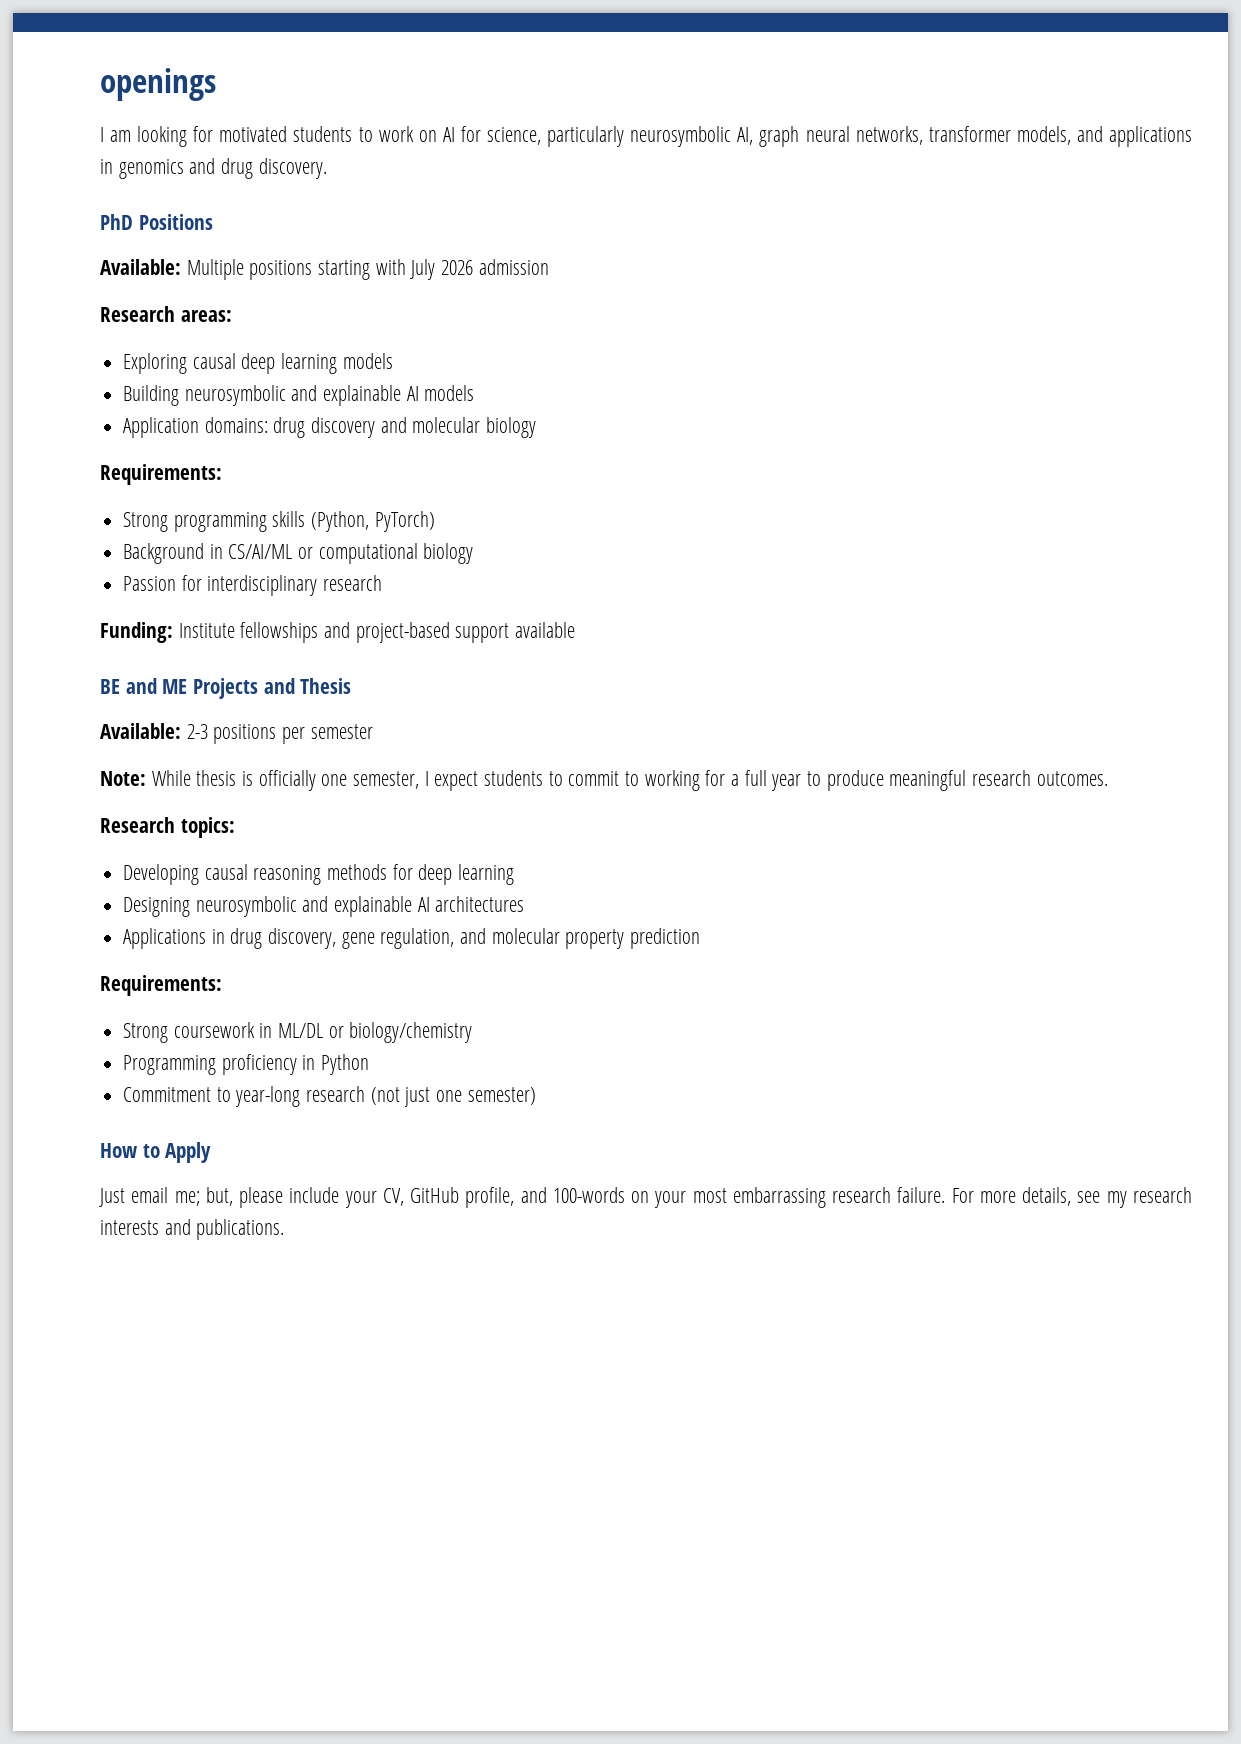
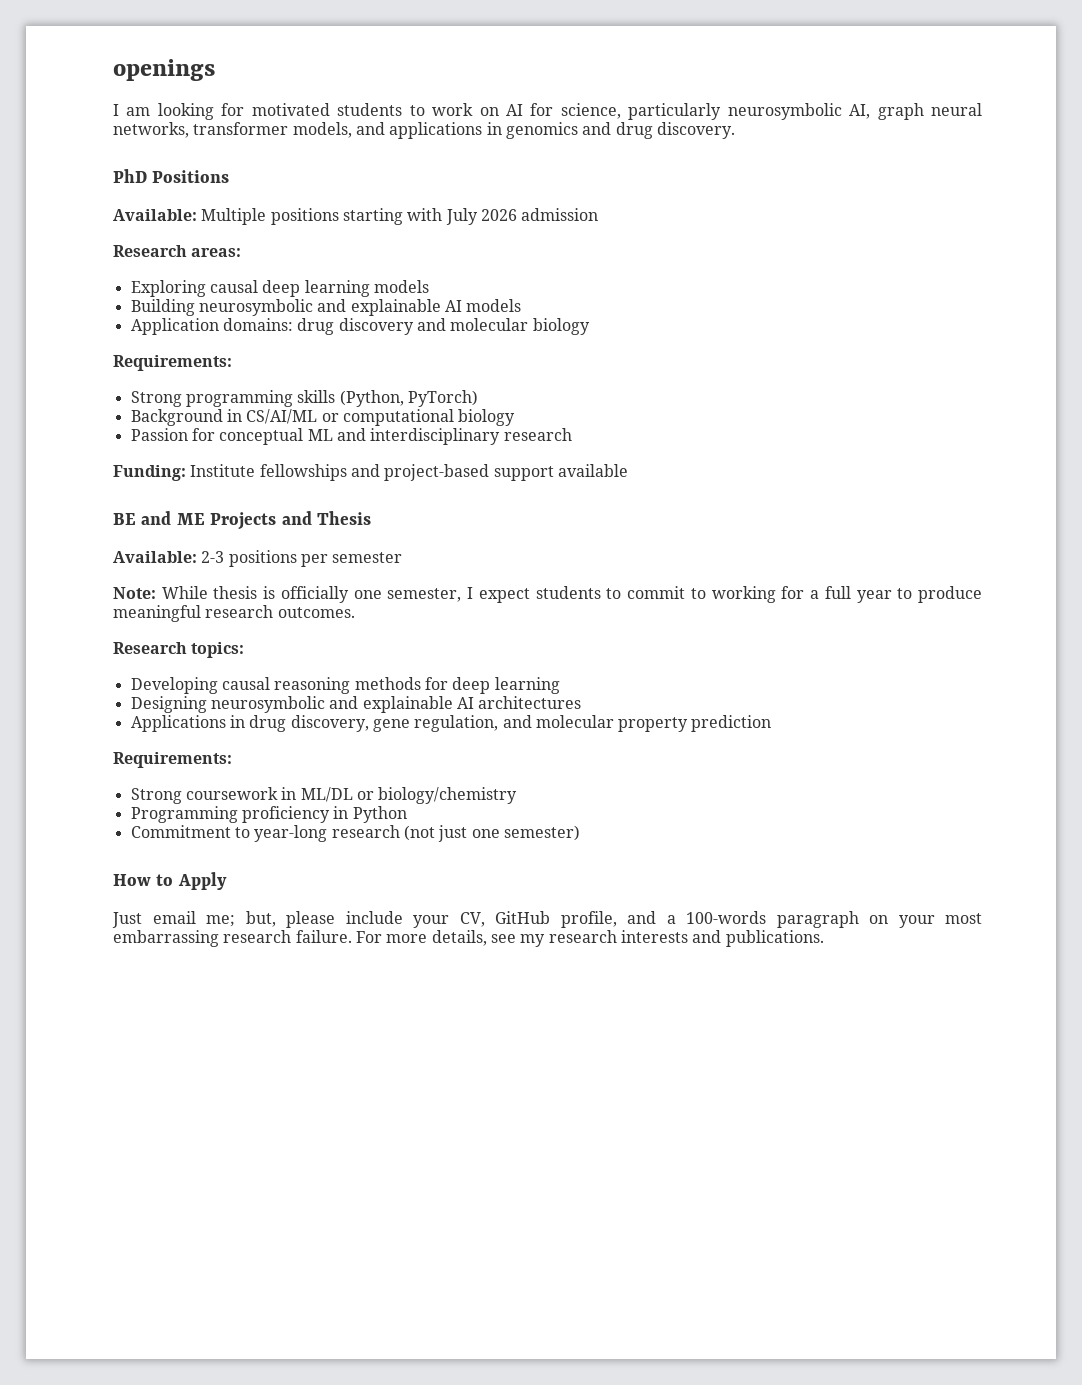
(202, 583) none -> [219,428,366,445] conceptual ML and
[552,1187,625,1203] 100-words -> [666,911,859,928] a 100-words paragraph

